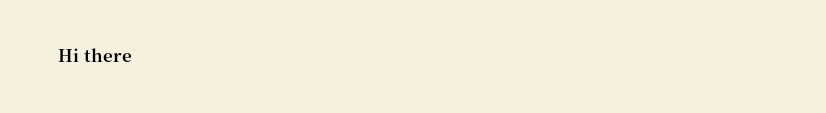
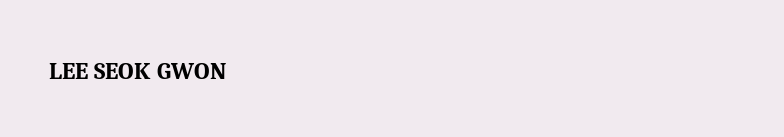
[58,48,132,62] Hi there -> [49,63,226,79] LEE SEOK GWON

